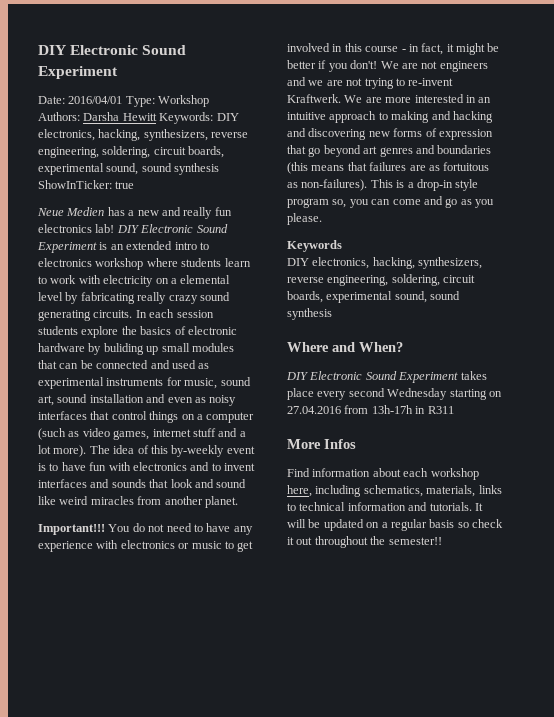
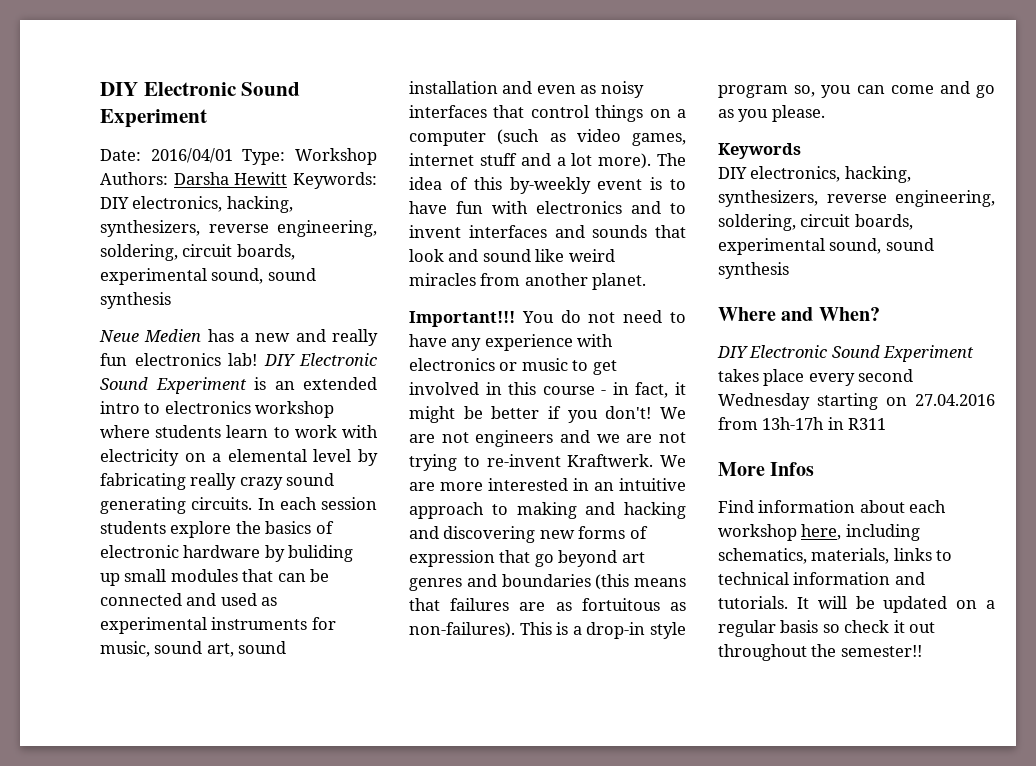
[38,180,135,189] ShowInTicker: true -> (171, 300) none

